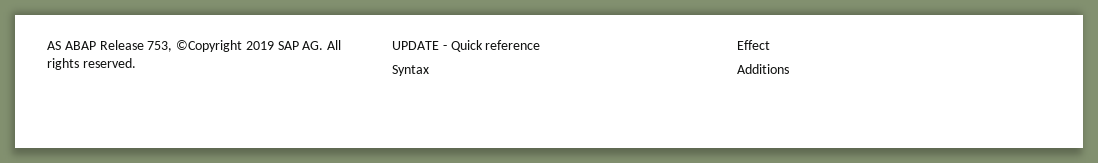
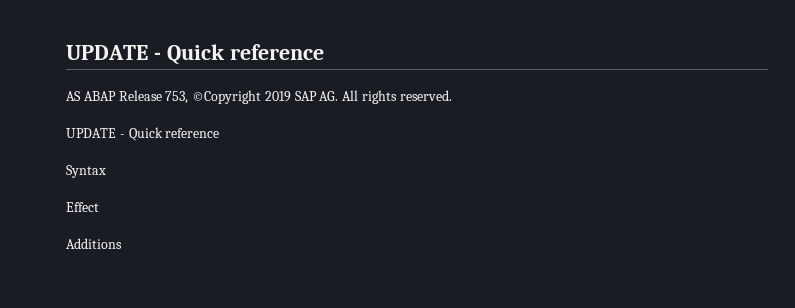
(47, 45) none -> [66,44,324,65] UPDATE - Quick reference //

